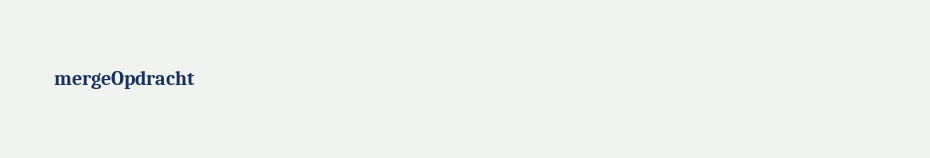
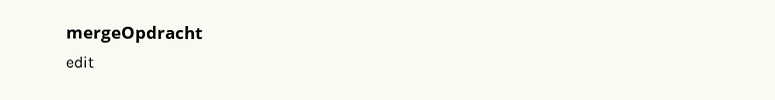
(195, 79) none -> [65,55,94,69] // edit

